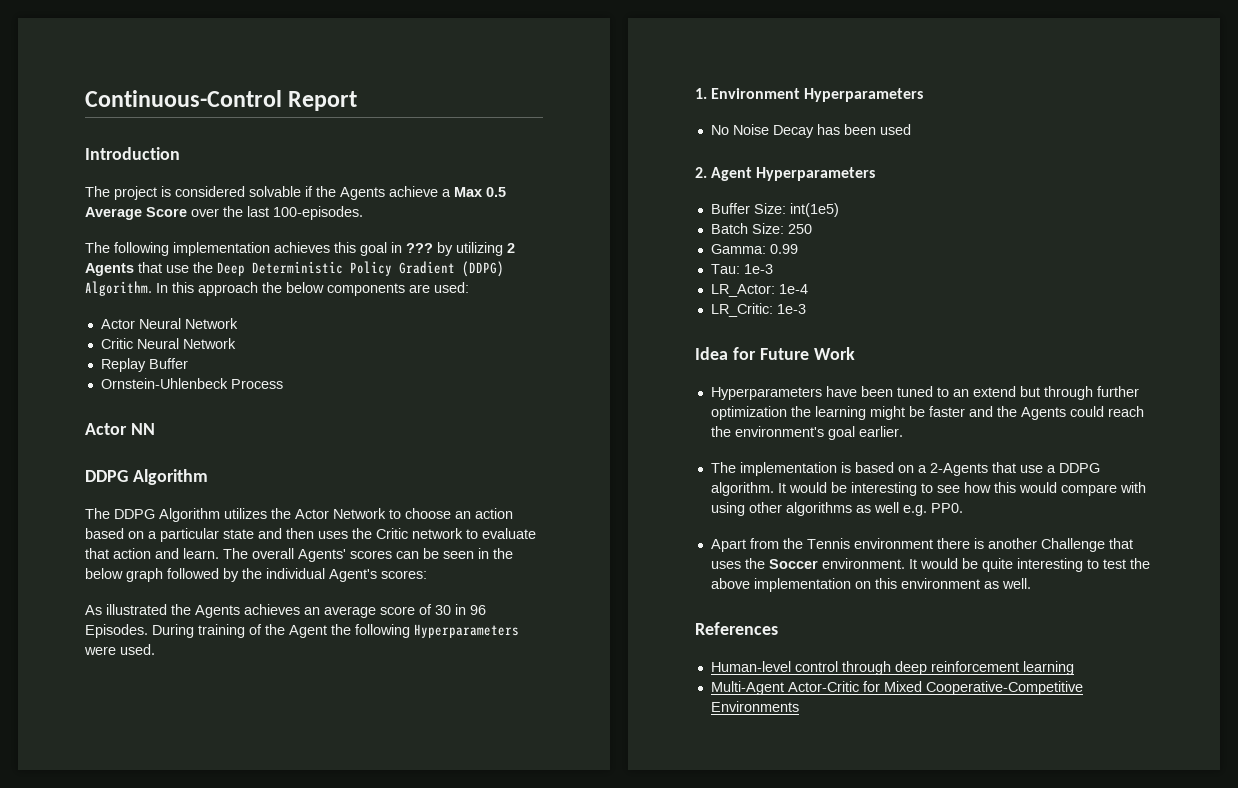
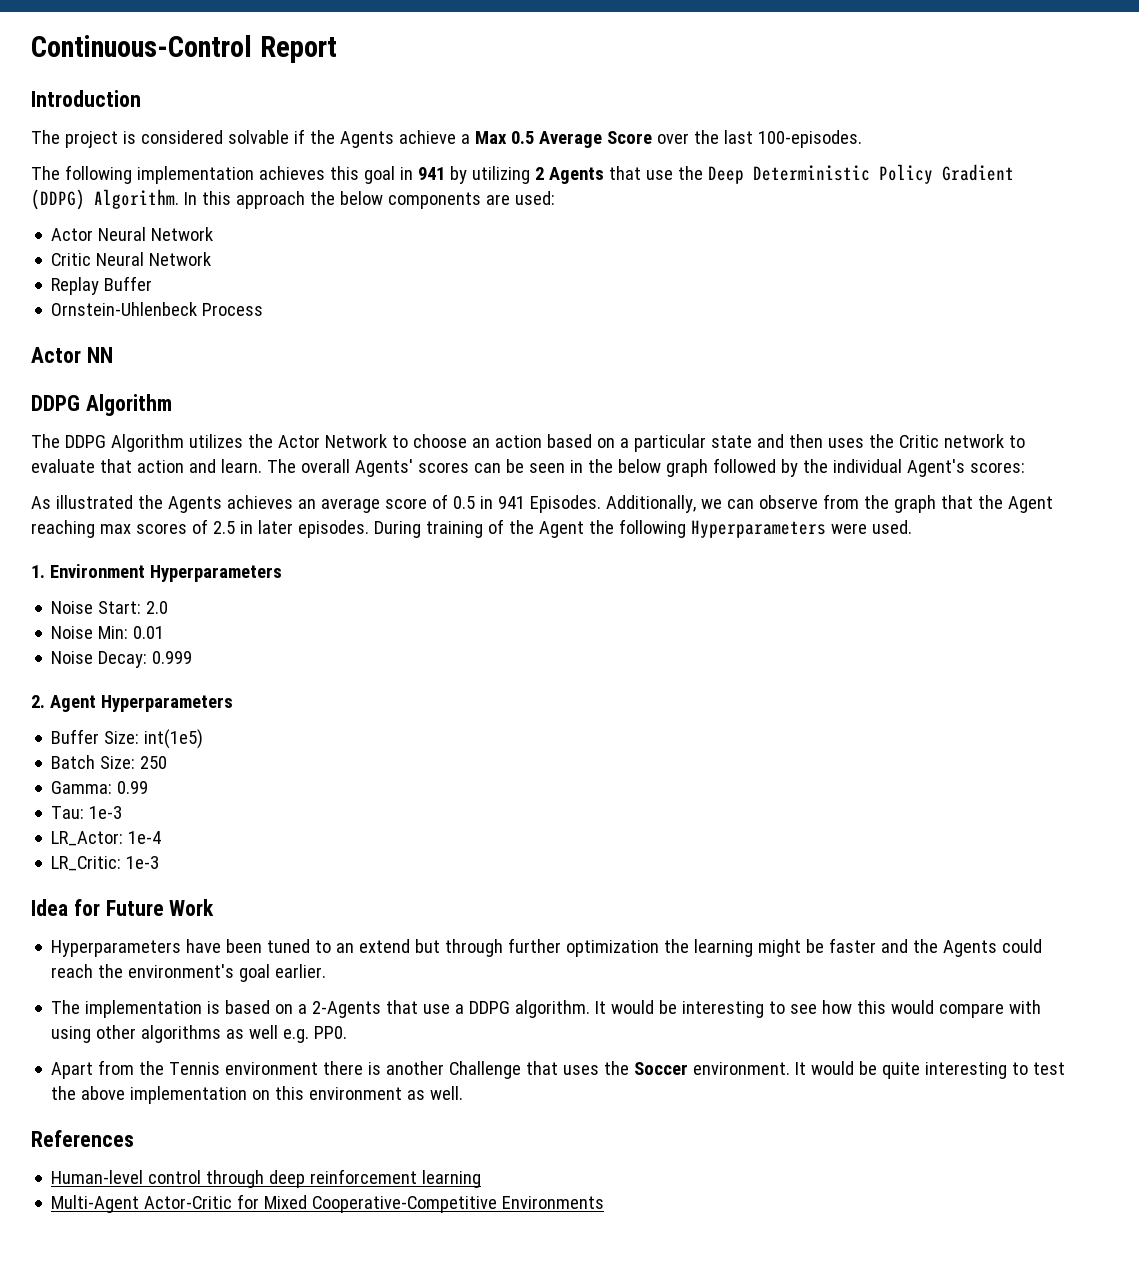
[406,243,433,253] ??? -> [417,167,445,180] 941
[435,604,486,615] [85,624,148,638] 30 in 96 Episodes. -> [452,494,1053,513] [31,519,369,538] 0.5 in 941 Episodes. Additionally, we can observe from the graph that the Agent reaching max scores of 2.5 in later episodes.
[710,124,911,138] No Noise Decay has been used -> [51,601,169,614] [51,626,165,639] [51,651,193,668] Noise Start: 2.0 // Noise Min: 0.01 // Noise Decay: 0.999

